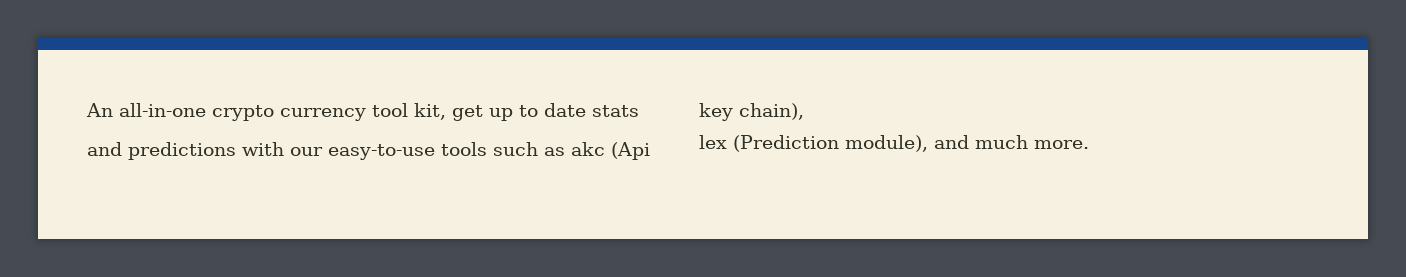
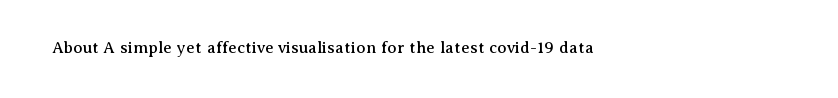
[86,103,639,121] [87,142,650,160] [699,103,804,121] [699,135,1089,152] An all-in-one crypto currency tool kit, get up to date stats // and predictions with our easy-to-use tools such as akc (Api key chain), // lex (Prediction module), and much more. -> [52,41,594,57] About A simple yet affective visualisation for the latest covid-19 data

